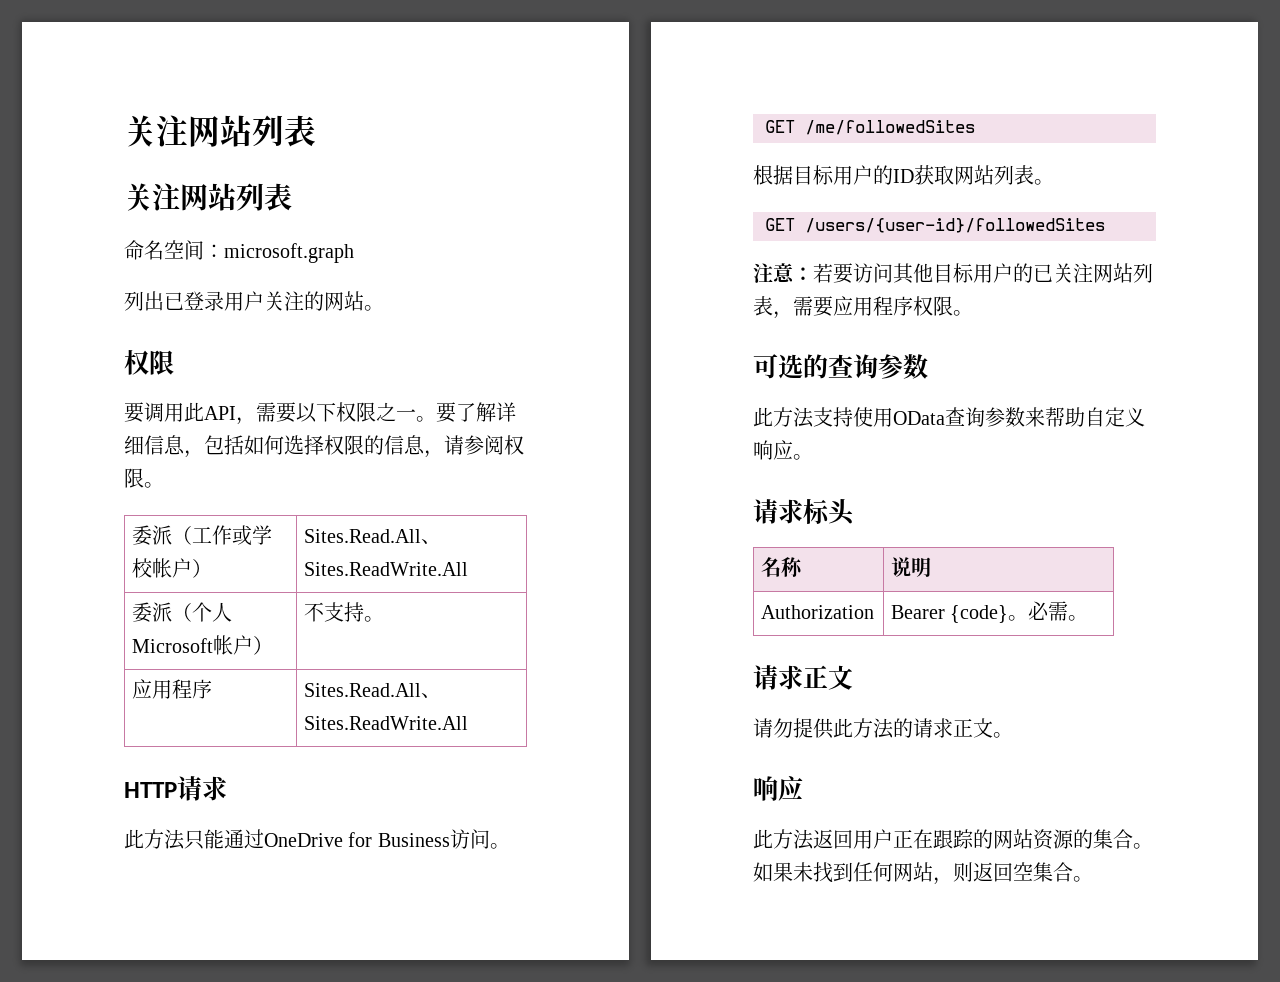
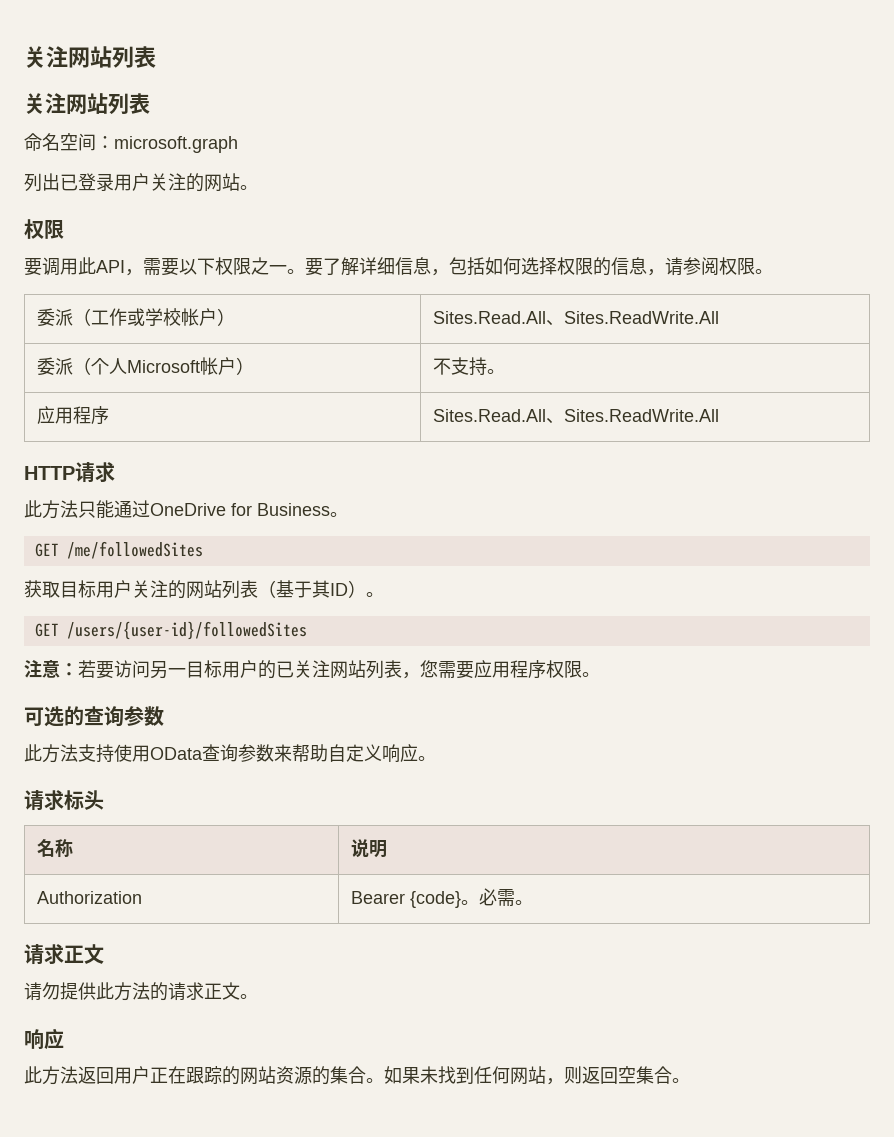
[449,829,490,849] 访问 -> (330, 509) none
[753,165,1034,185] 根据目标用户的ID获取网站列表 -> [24,580,366,599] 获取目标用户关注的网站列表（基于其ID）
[893,263,933,284] 其他 -> [150,661,186,679] 另一
(793, 315) none -> [420,660,438,678] 您

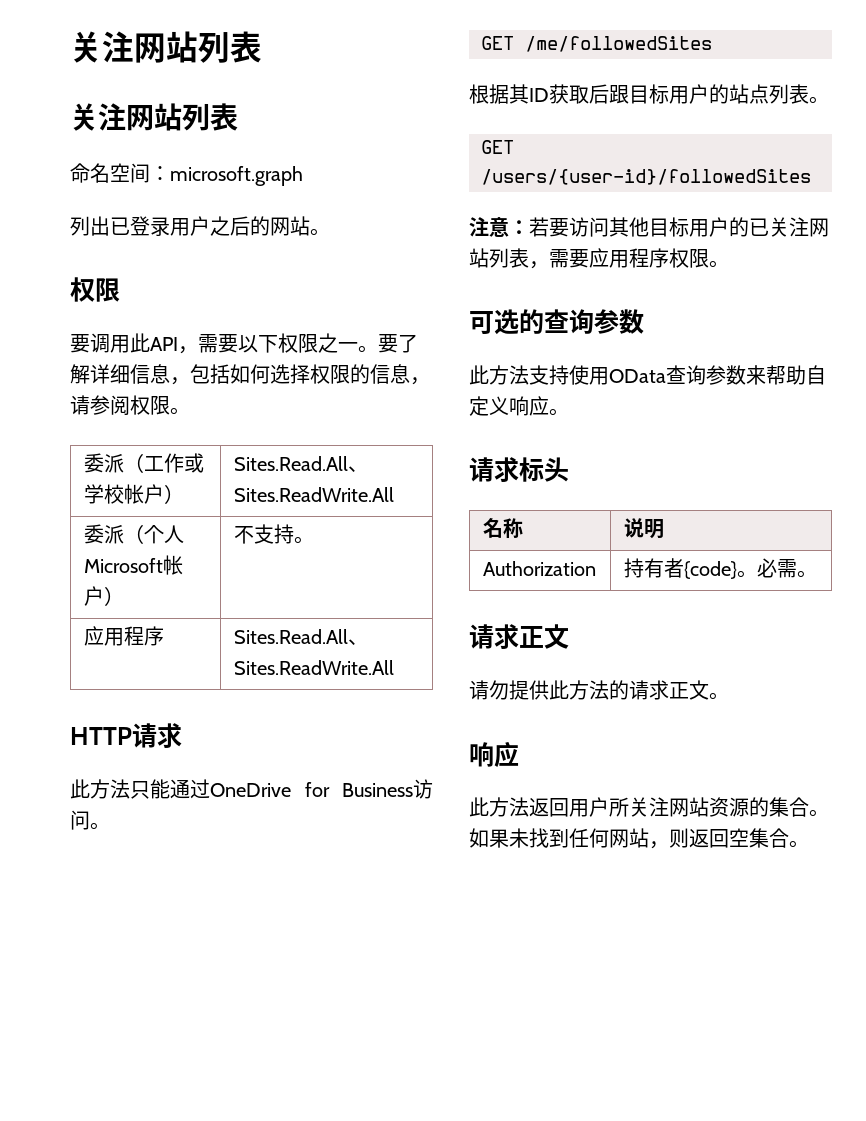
[150,173,186,191] 关注 -> [210,216,250,236] 之后
(330, 509) none -> [413,779,433,799] [70,810,90,830] 访问
[24,580,366,599] 获取目标用户关注的网站列表（基于其ID） -> [469,84,809,104] 根据其ID获取后跟目标用户的站点列表
[150,661,186,679] 另一 -> [609,217,649,237] 其他
[420,660,438,678] 您 -> (549, 265) none
[350,891,405,904] Bearer -> [623,558,684,578] 持有者
[150,1066,240,1085] 正在跟踪的 -> [609,797,669,817] 所关注

